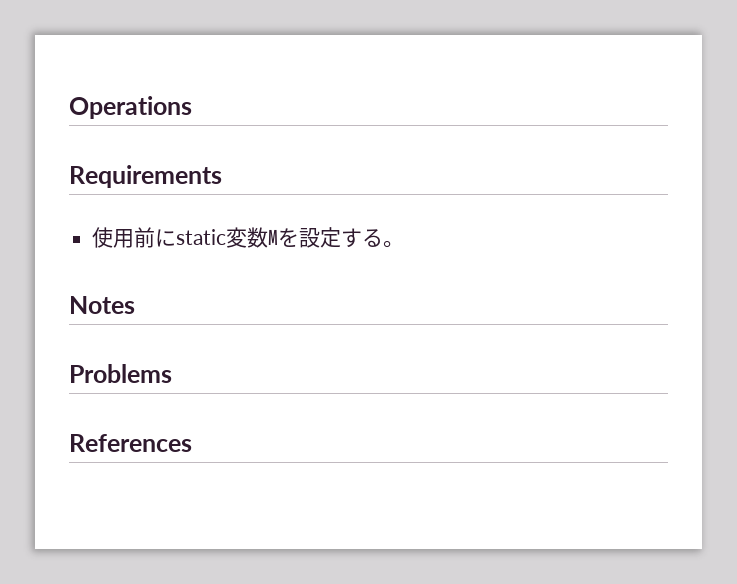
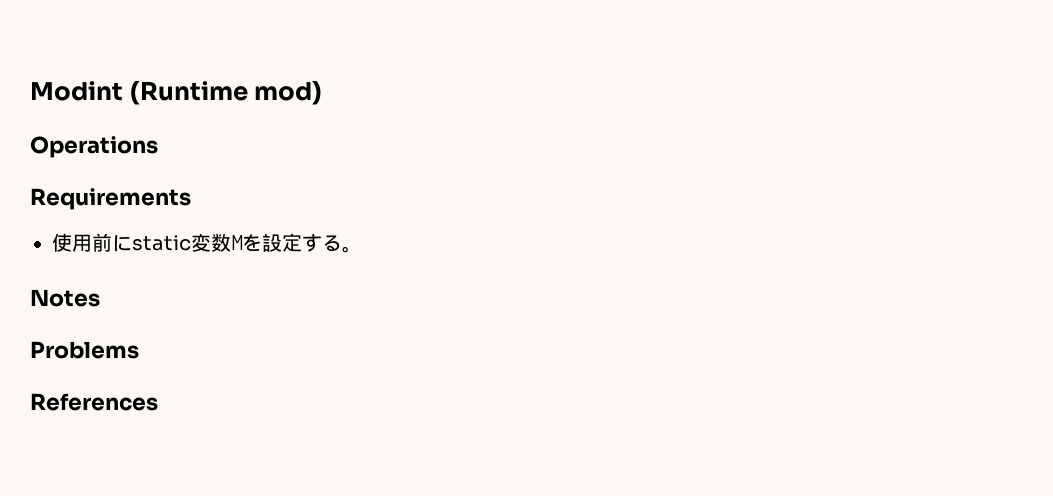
(69, 107) none -> [30,80,323,105] Modint (Runtime mod) //

